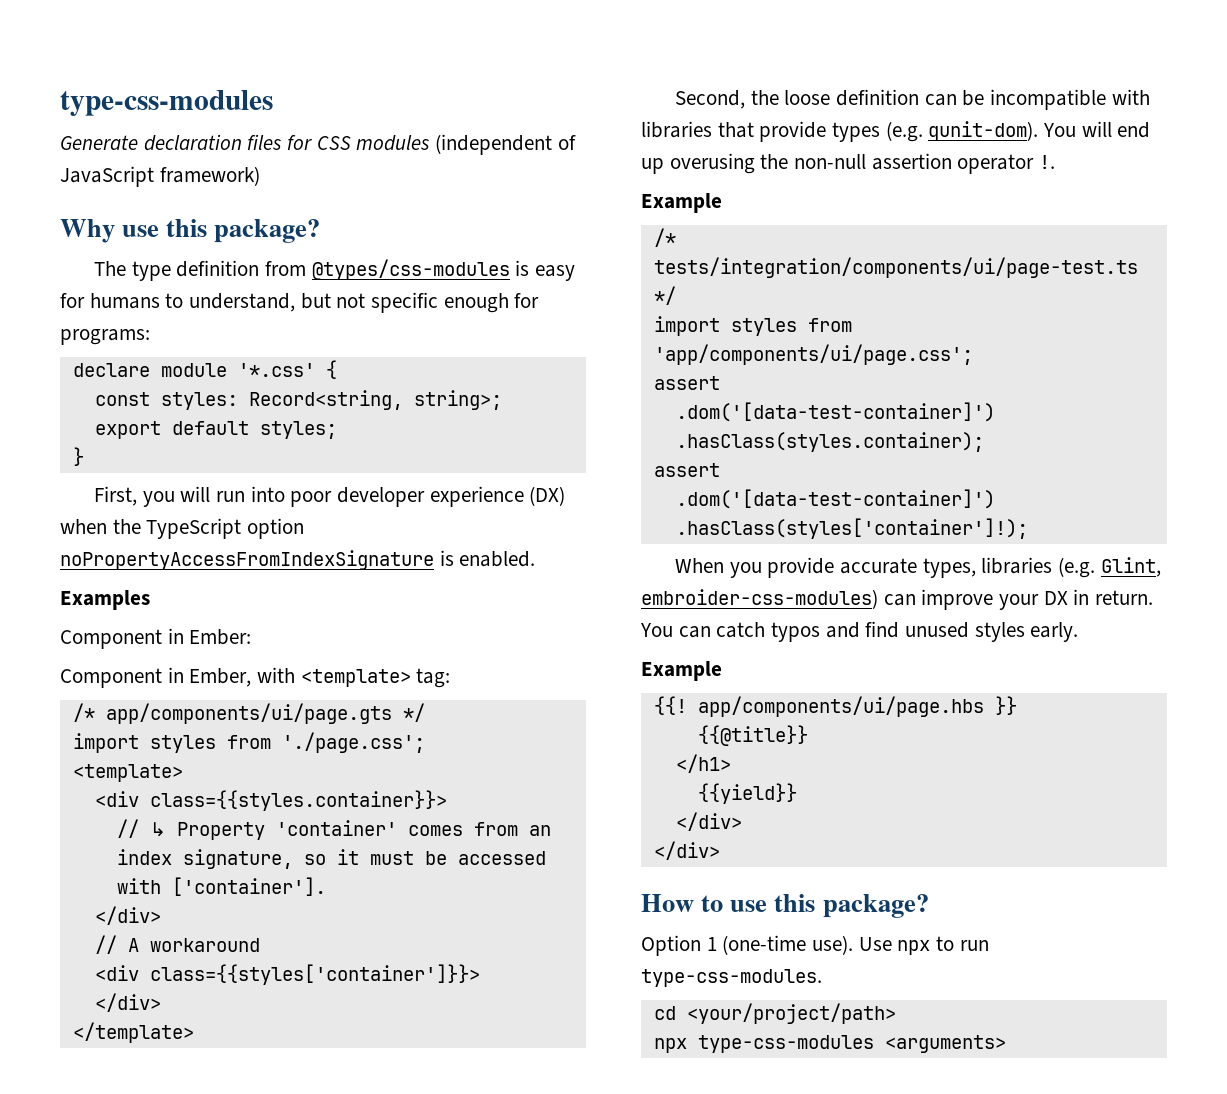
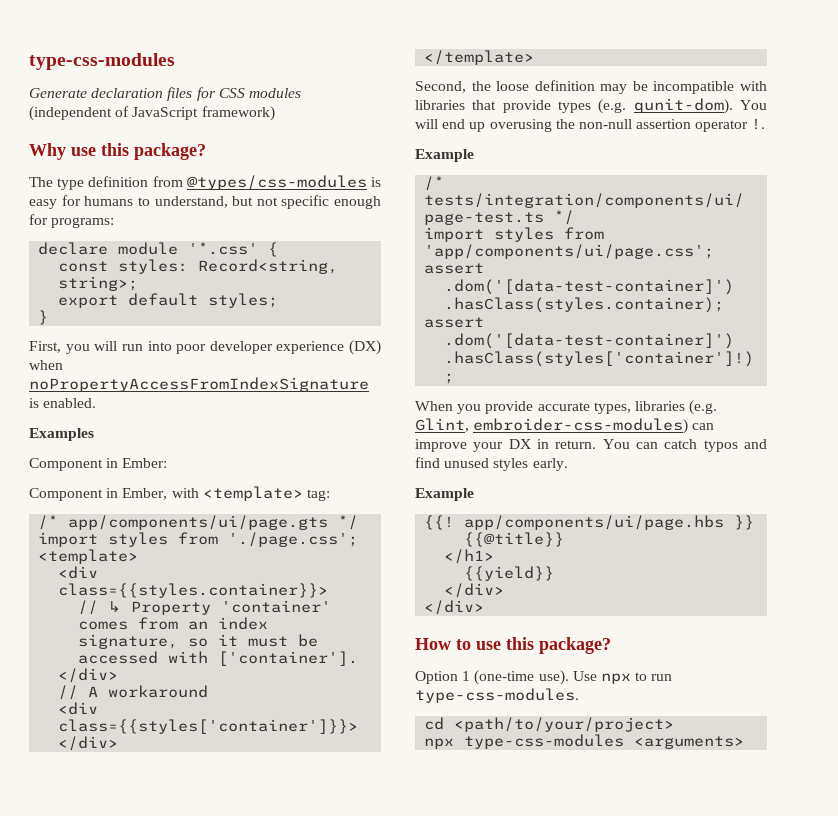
[112,518,305,539] the TypeScript option -> (63, 365) none
[924,94,957,106] can -> [600,84,628,94] may
[686,1003,896,1024] <your/project/path> -> [454,717,675,732] <path/to/your/project>

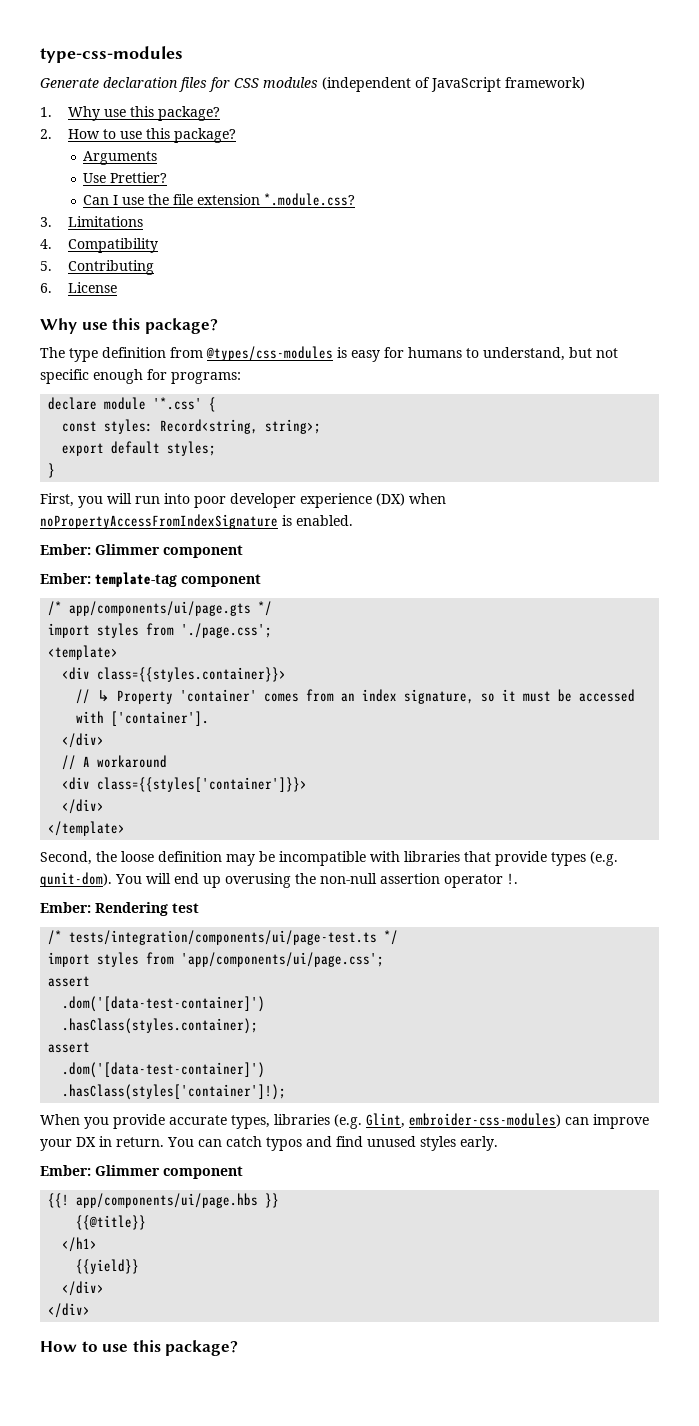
(275, 113) none -> [40,106,220,121] [40,128,236,143] [83,151,158,165] [83,172,168,183] [83,193,356,206] [40,216,143,227] [40,238,158,253] [40,260,154,275] [40,282,117,293] // 1. Why use this package? // 2. How to use this package? // Arguments // Use Prettier? // Can I use the file extension *.module.css? // 3. Limitations // 4. Compatibility // 5. Contributing // 6. License
[29,428,94,441] [29,458,168,471] [29,486,330,501] Examples // Component in Ember: // Component in Ember, with <template> tag: -> [40,544,243,558] [40,572,261,587] Ember: Glimmer component // Ember: template-tag component
[415,149,474,162] Example -> [40,902,199,916] Ember: Rendering test
[415,488,474,501] Example -> [40,1165,243,1179] Ember: Glimmer component
[415,670,673,685] [415,688,579,703] [424,717,675,732] [424,734,745,749] // Option 1 (one-time use). Use npx to run type-css-modules. // cd <path/to/your/project> // npx type-css-modules <arguments> -> (239, 1348) none

